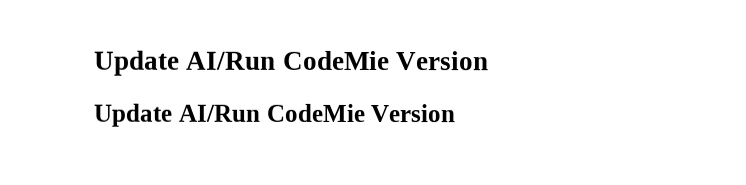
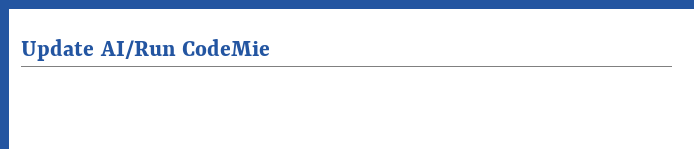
[94,50,489,76] [93,103,456,127] Update AI/Run CodeMie Version // Update AI/Run CodeMie Version -> [21,39,271,61] Update AI/Run CodeMie

